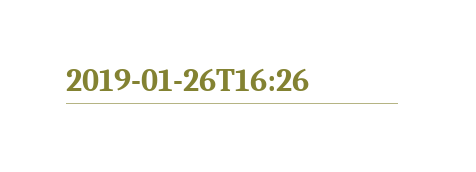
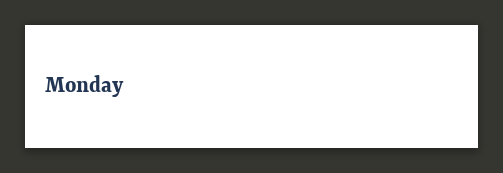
[66,68,309,91] 2019-01-26T16:26 -> [45,75,124,97] Monday

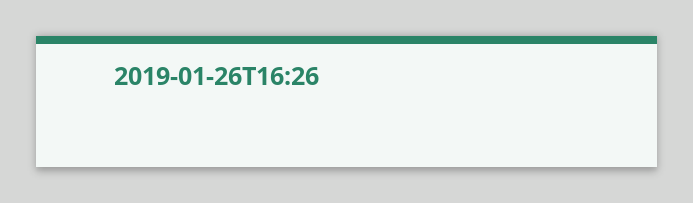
[45,75,124,97] Monday -> [114,67,319,85] 2019-01-26T16:26

